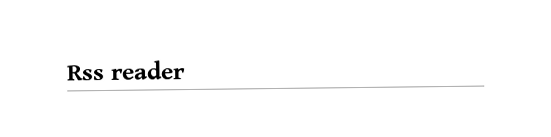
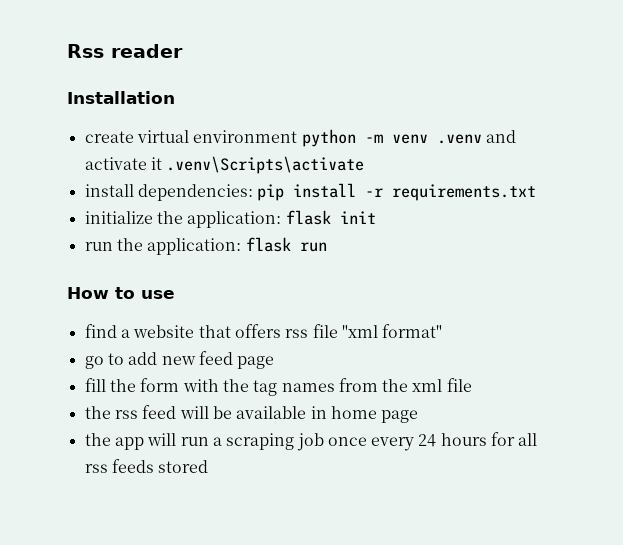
(186, 70) none -> [67,91,175,104] [84,129,516,147] [84,156,365,174] [84,183,537,201] [84,210,376,228] [84,237,327,255] [67,287,175,299] [84,324,443,338] [84,351,275,369] [84,378,472,396] [84,405,419,423] [84,432,538,451] [84,459,209,473] // Installation // create virtual environment python -m venv .venv and activate it .venv\Scripts\activate // install dependencies: pip install -r requirements.txt // initialize the application: flask init // run the application: flask run // How to use // find a website that offers rss file "xml format" // go to add new feed page // fill the form with the tag names from the xml file // the rss feed will be available in home page // the app will run a scraping job once every 24 hours for all rss feeds stored

